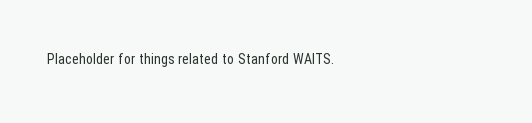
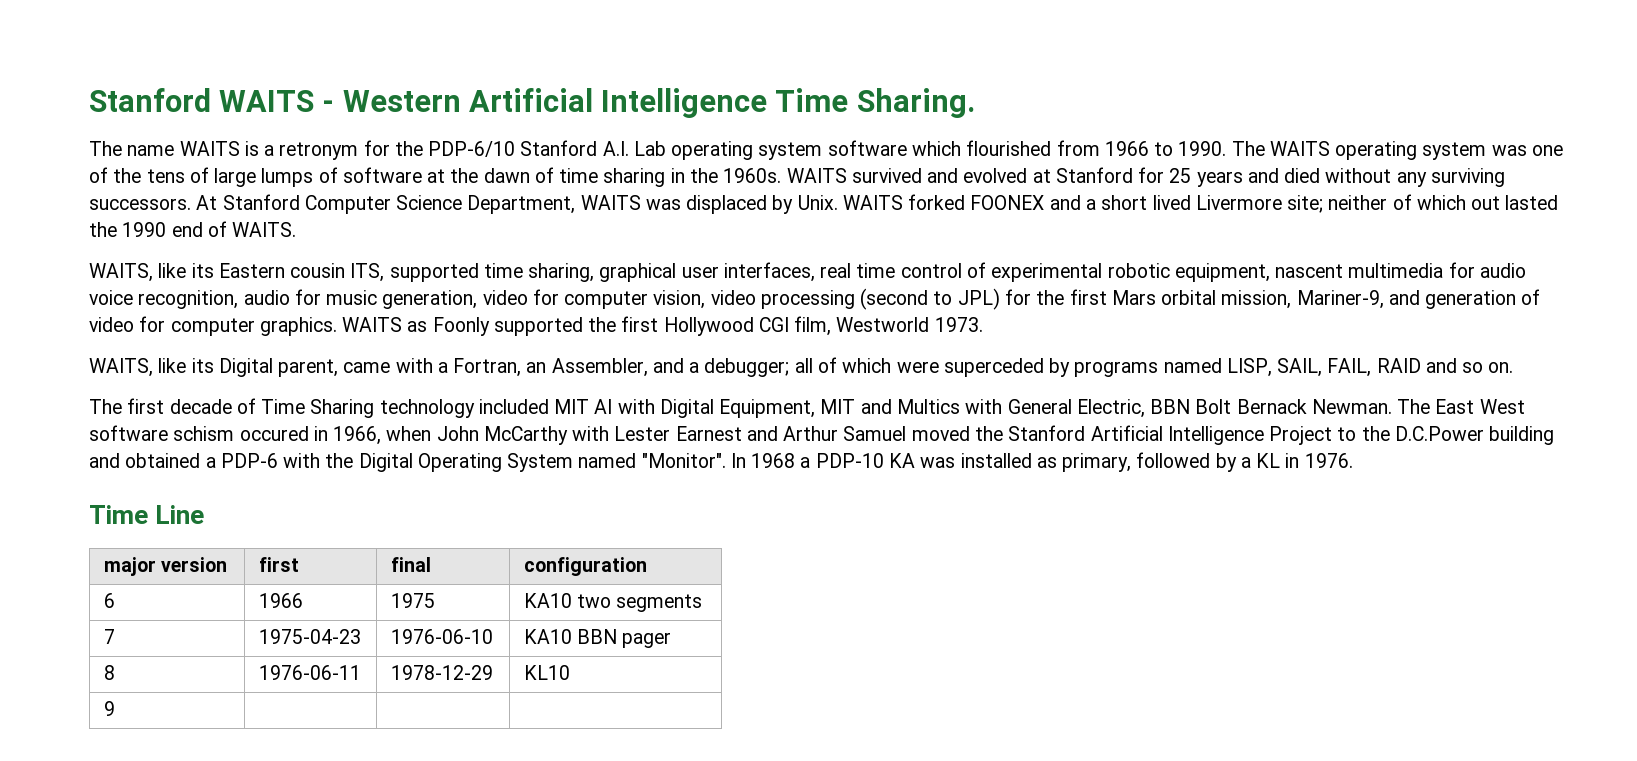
[47,53,334,67] Placeholder for things related to Stanford WAITS. -> [89,88,975,118] [89,140,1563,160] [89,167,1505,187] [89,194,1559,214] [89,221,297,237] [89,262,1526,282] [89,288,1541,310] [89,316,983,336] [89,357,1514,377] [89,398,1525,418] [89,425,1555,445] [89,452,1353,472] [89,505,205,524] [103,557,227,576] [258,557,299,572] [390,557,431,572] [523,557,647,576] [103,593,115,608] [258,593,303,608] [390,593,435,608] [523,593,703,612] [103,629,115,644] [258,629,361,644] [390,629,493,644] [523,629,672,648] [103,665,115,680] [258,665,361,680] [390,665,493,680] [523,665,570,680] [103,701,115,716] Stanford WAITS - Western Artificial Intelligence Time Sharing. // The name WAITS is a retronym for the PDP-6/10 Stanford A.I. Lab operating system software which flourished from 1966 to 1990. The WAITS operating system was one of the tens of large lumps of software at the dawn of time sharing in the 1960s. WAITS survived and evolved at Stanford for 25 years and died without any surviving successors. At Stanford Computer Science Department, WAITS was displaced by Unix. WAITS forked FOONEX and a short lived Livermore site; neither of which out lasted the 1990 end of WAITS. // WAITS, like its Eastern cousin ITS, supported time sharing, graphical user interfaces, real time control of experimental robotic equipment, nascent multimedia for audio voice recognition, audio for music generation, video for computer vision, video processing (second to JPL) for the first Mars orbital mission, Mariner-9, and generation of video for computer graphics. WAITS as Foonly supported the first Hollywood CGI film, Westworld 1973. // WAITS, like its Digital parent, came with a Fortran, an Assembler, and a debugger; all of which were superceded by programs named LISP, SAIL, FAIL, RAID and so on. // The first decade of Time Sharing technology included MIT AI with Digital Equipment, MIT and Multics with General Electric, BBN Bolt Bernack Newman. The East West software schism occured in 1966, when John McCarthy with Lester Earnest and Arthur Samuel moved the Stanford Artificial Intelligence Project to the D.C.Power building and obtained a PDP-6 with the Digital Operating System named "Monitor". In 1968 a PDP-10 KA was installed as primary, followed by a KL in 1976. // Time Line // major version | first | final | configuration // 6 | 1966 | 1975 | KA10 two segments // 7 | 1975-04-23 | 1976-06-10 | KA10 BBN pager // 8 | 1976-06-11 | 1978-12-29 | KL10 // 9 | | |

